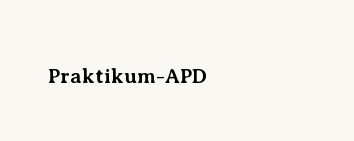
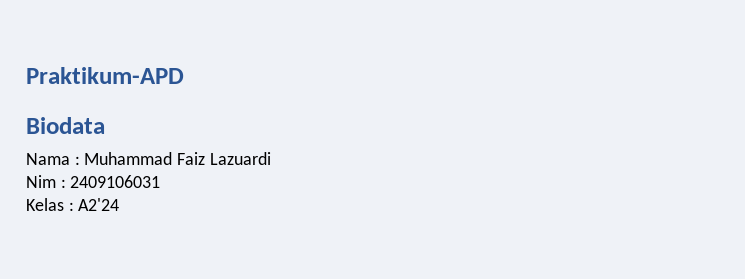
(207, 75) none -> [26,117,105,134] [26,152,271,165] [26,175,161,188] [26,198,120,211] // Biodata // Nama : Muhammad Faiz Lazuardi // Nim : 2409106031 // Kelas : A2'24

